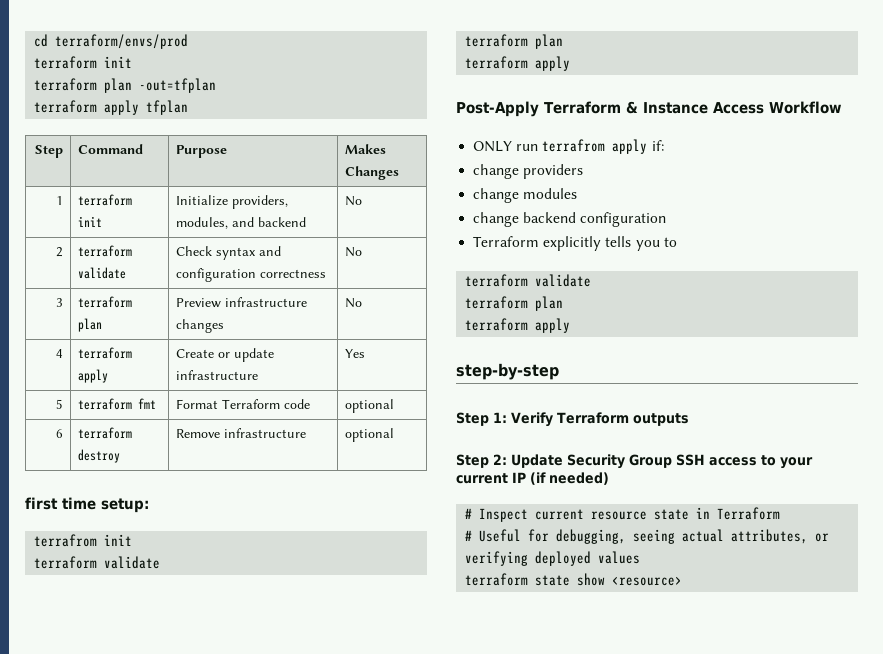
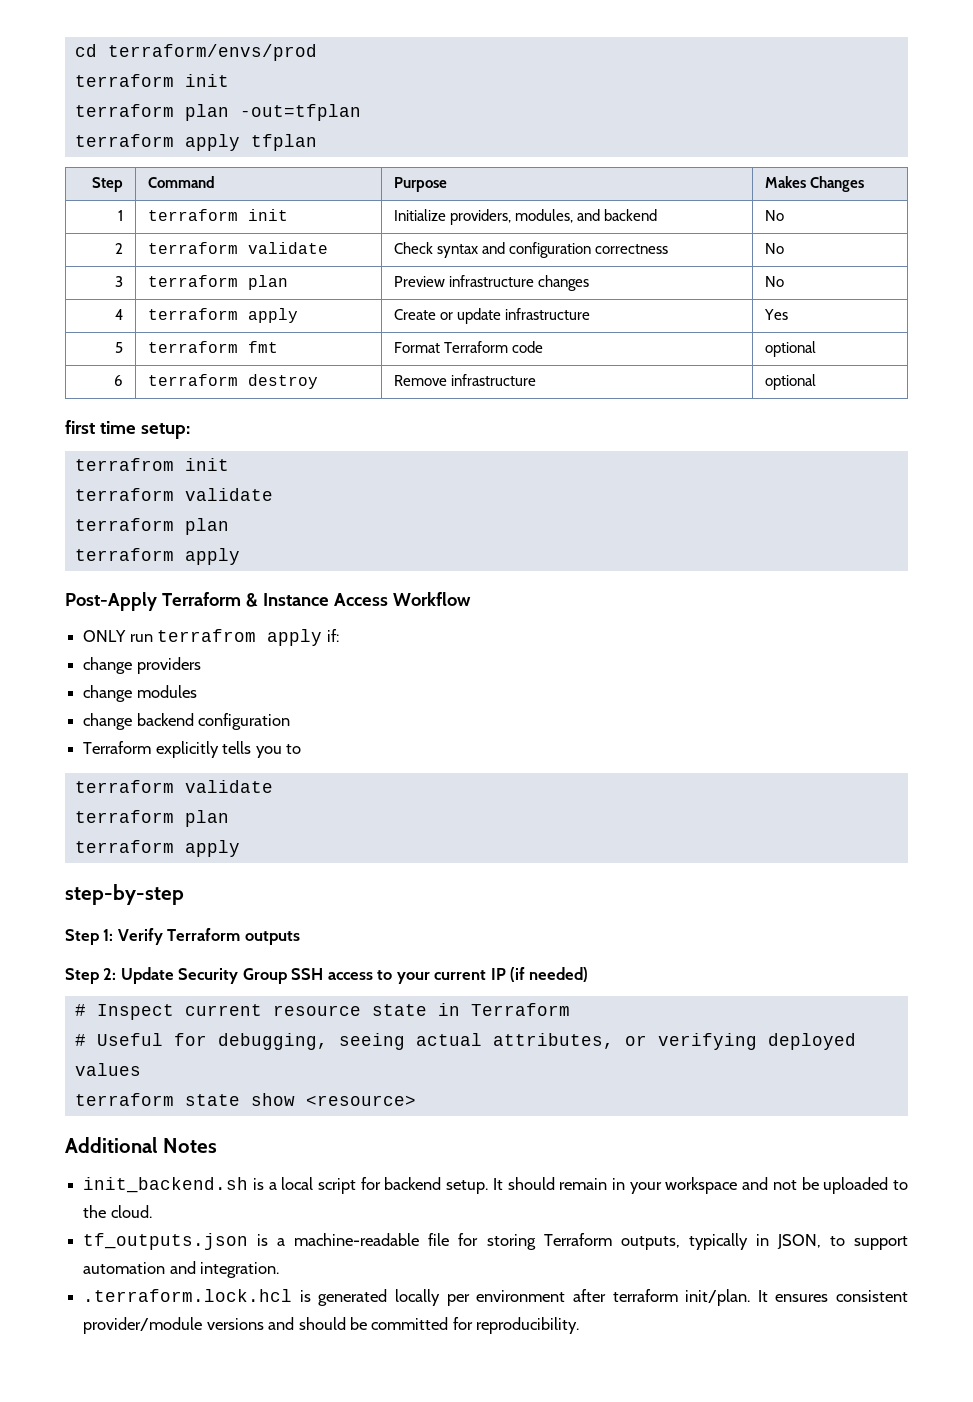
(683, 581) none -> [65,1137,217,1153] [83,1177,908,1194] [83,1205,152,1218] [83,1233,908,1250] [83,1261,280,1278] [83,1289,908,1306] [83,1317,580,1334] // Additional Notes // init_backend.sh is a local script for backend setup. It should remain in your workspace and not be uploaded to the cloud. // tf_outputs.json is a machine-readable file for storing Terraform outputs, typically in JSON, to support automation and integration. // .terraform.lock.hcl is generated locally per environment after terraform init/plan. It ensures consistent provider/module versions and should be committed for reproducibility.

